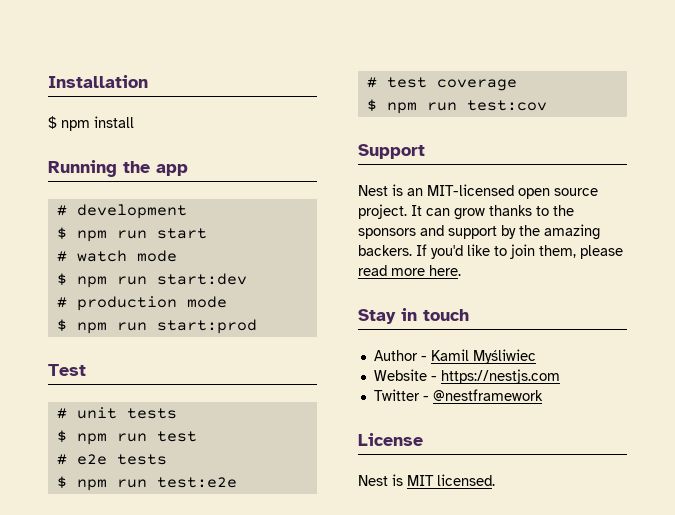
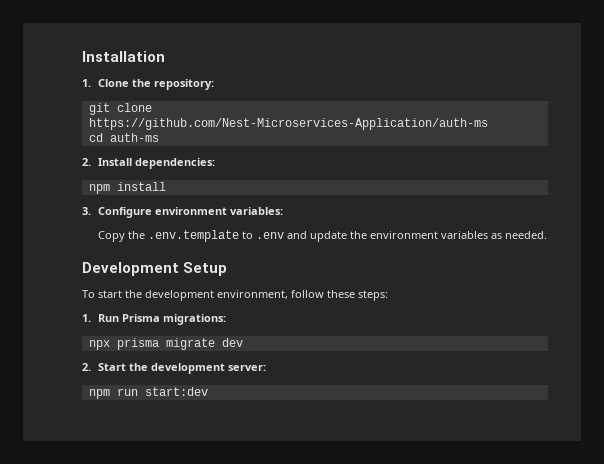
[48,116,134,131] [48,160,188,177] [56,204,187,219] [56,227,207,242] [56,250,177,262] [56,273,247,288] [56,296,227,311] [56,319,257,334] [48,364,86,376] [56,407,177,419] [56,430,197,445] [56,454,167,465] [56,476,237,491] [366,77,517,91] [366,99,547,114] [358,144,425,159] [358,184,598,199] [358,204,574,220] [358,224,600,240] [358,244,623,259] [358,265,461,276] [358,308,469,324] [373,349,536,364] [373,369,560,384] [373,389,543,401] [358,433,423,446] [358,474,495,486] $ npm install // Running the app // # development // $ npm run start // # watch mode // $ npm run start:dev // # production mode // $ npm run start:prod // Test // # unit tests // $ npm run test // # e2e tests // $ npm run test:e2e // # test coverage // $ npm run test:cov // Support // Nest is an MIT-licensed open source project. It can grow thanks to the sponsors and support by the amazing backers. If you'd like to join them, please read more here. // Stay in touch // Author - Kamil Myśliwiec // Website - https://nestjs.com // Twitter - @nestframework // License // Nest is MIT licensed. -> [82,79,214,90] [88,103,152,115] [88,118,488,130] [88,133,159,142] [82,158,215,169] [88,182,166,194] [82,207,283,218] [97,230,547,242] [82,262,228,276] [82,290,388,301] [82,314,226,325] [88,338,243,350] [82,363,266,374] [88,387,208,399] 1. Clone the repository: // git clone https://github.com/Nest-Microservices-Application/auth-ms // cd auth-ms // 2. Install dependencies: // npm install // 3. Configure environment variables: // Copy the .env.template to .env and update the environment variables as needed. // Development Setup // To start the development environment, follow these steps: // 1. Run Prisma migrations: // npx prisma migrate dev // 2. Start the development server: // npm run start:dev

